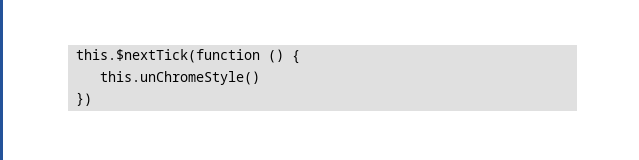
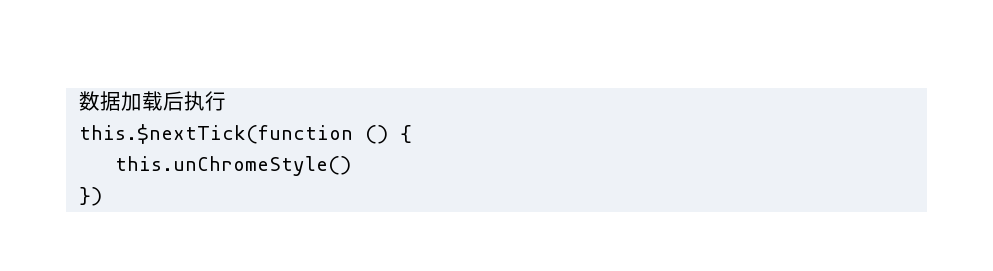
(76, 56) none -> [78,91,226,111] 数据加载后执行 //

